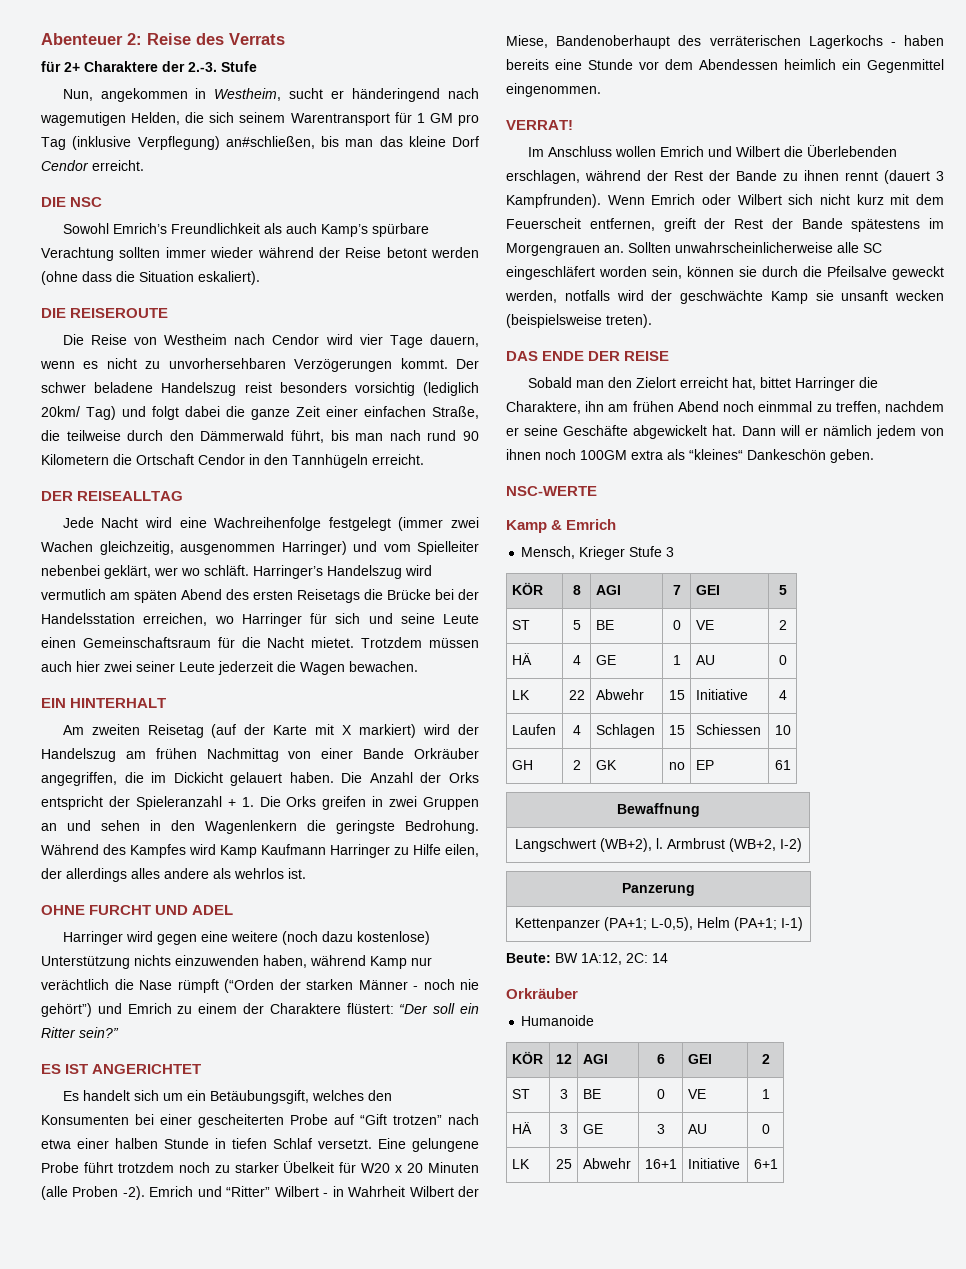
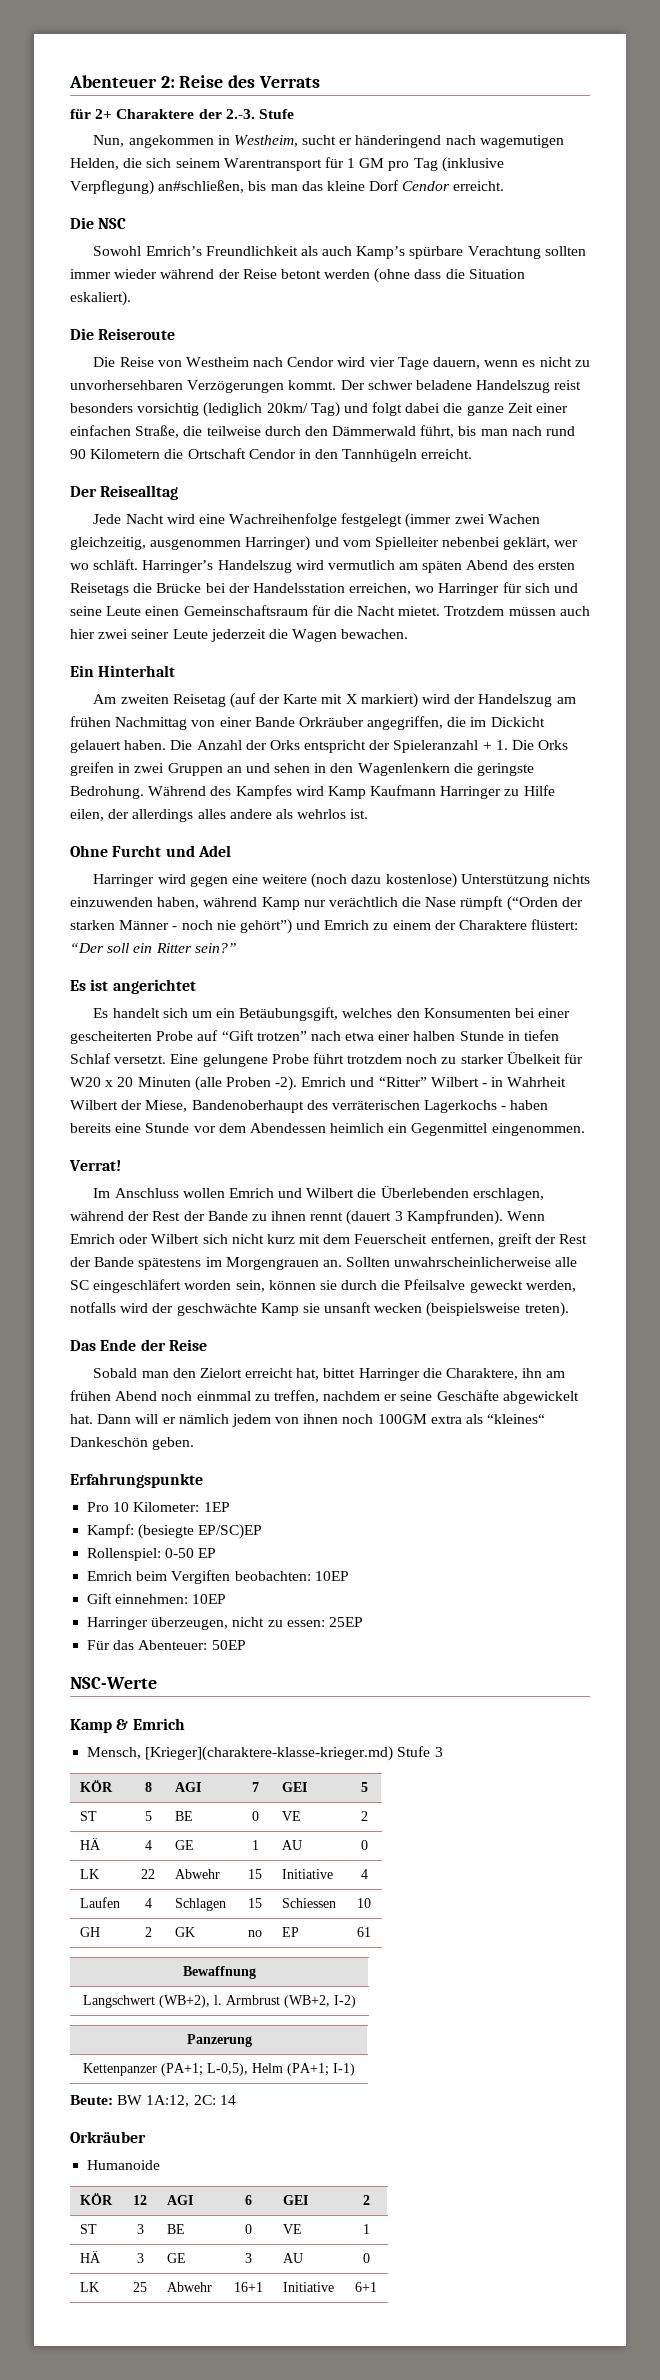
[41,197,66,207] DIE -> [70,217,94,229] Die
[41,308,169,318] DIE REISEROUTE -> [70,328,176,340] Die Reiseroute
[41,491,184,501] DER REISEALLTAG -> [70,485,179,500] Der Reisealltag
[41,698,167,708] EIN HINTERHALT -> [70,665,176,677] Ein Hinterhalt
[41,905,234,915] OHNE FURCHT UND ADEL -> [70,845,231,857] Ohne Furcht und Adel
[41,1064,202,1074] ES IST ANGERICHTET -> [70,979,196,994] Es ist angerichtet
[506,120,573,130] VERRAT! -> [69,1160,121,1171] Verrat!
[506,351,670,361] DAS ENDE DER REISE -> [70,1339,207,1351] Das Ende der Reise
[506,486,597,496] NSC-WERTE -> [70,1473,203,1488] [87,1502,230,1512] [87,1524,263,1539] [87,1548,217,1561] [87,1570,349,1584] [87,1593,227,1604] [87,1617,363,1630] [87,1640,246,1650] [70,1677,157,1689] Erfahrungspunkte // Pro 10 Kilometer: 1EP // Kampf: (besiegte EP/SC)EP // Rollenspiel: 0-50 EP // Emrich beim Vergiften beobachten: 10EP // Gift einnehmen: 10EP // Harringer überzeugen, nicht zu essen: 25EP // Für das Abenteuer: 50EP // NSC-Werte
[579,546,626,560] Krieger -> [145,1746,394,1761] [Krieger](charaktere-klasse-krieger.md)

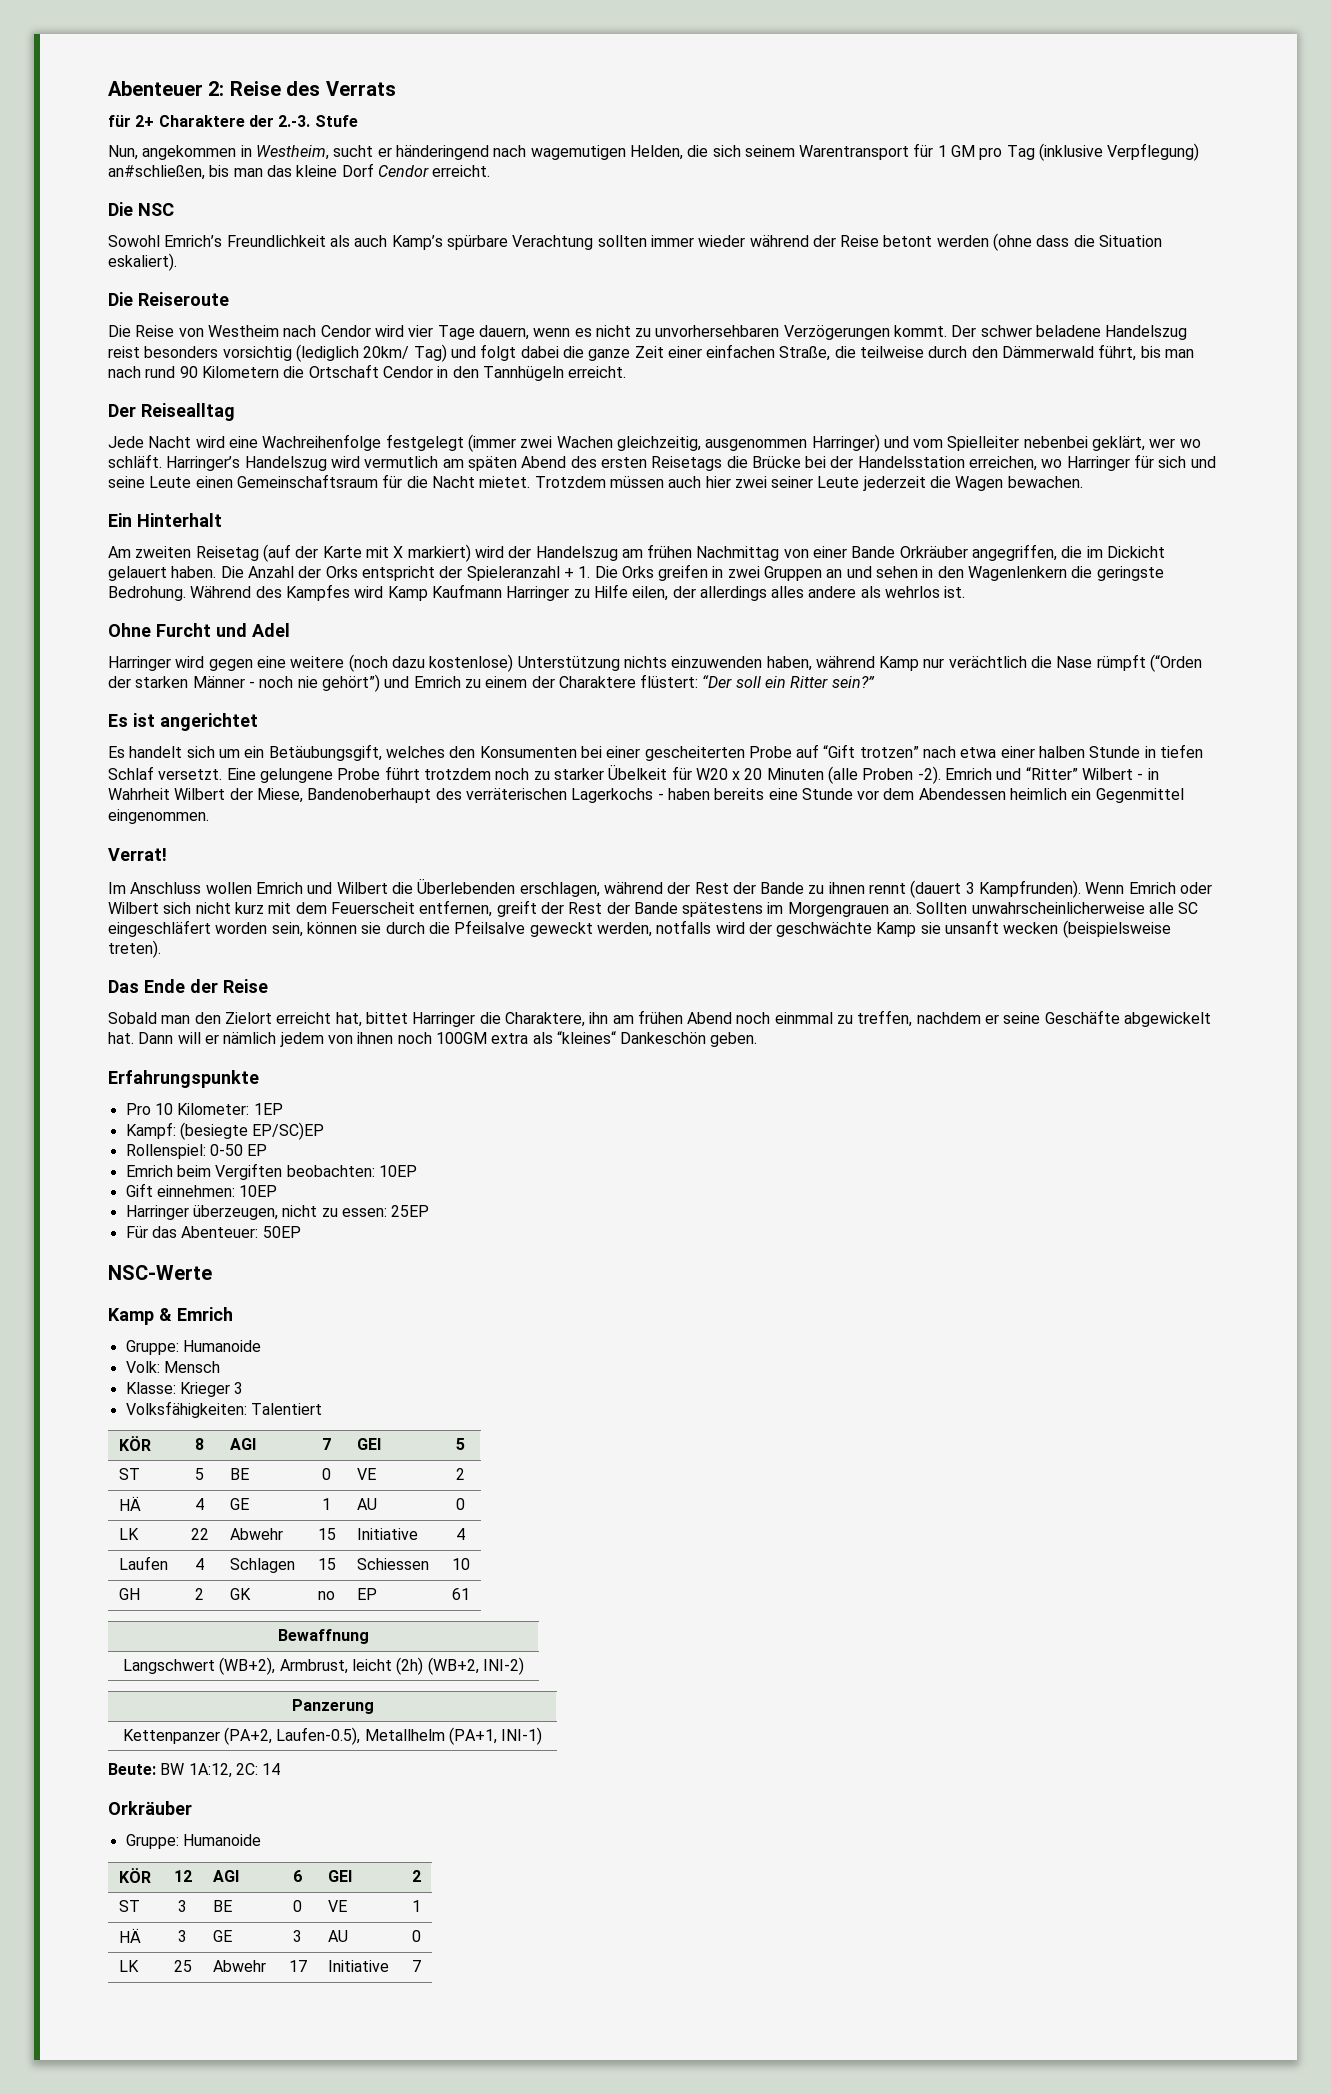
[87,1746,443,1761] Mensch, [Krieger](charaktere-klasse-krieger.md) Stufe 3 -> [125,1340,261,1355] [125,1361,220,1373] [125,1382,244,1397] [125,1401,322,1418] Gruppe: Humanoide // Volk: Mensch // Klasse: Krieger 3 // Volksfähigkeiten: Talentiert
[214,1995,356,2008] [186,2034,252,2047] [82,2063,355,2076] l. Armbrust (WB+2, I-2) // Panzerung // Kettenpanzer (PA+1; L-0,5), Helm (PA+1; I-1) -> [279,1657,524,1675] [291,1699,374,1714] [122,1727,543,1745] Armbrust, leicht (2h) (WB+2, INI-2) // Panzerung // Kettenpanzer (PA+2, Laufen-0.5), Metallhelm (PA+1, INI-1)
(146, 2137) none -> [125,1834,179,1849] Gruppe:
[234,2282,263,2292] [282,2282,334,2292] [355,2282,377,2292] 16+1 | Initiative | 6+1 -> [288,1960,307,1972] [327,1960,389,1972] [411,1960,421,1972] 17 | Initiative | 7

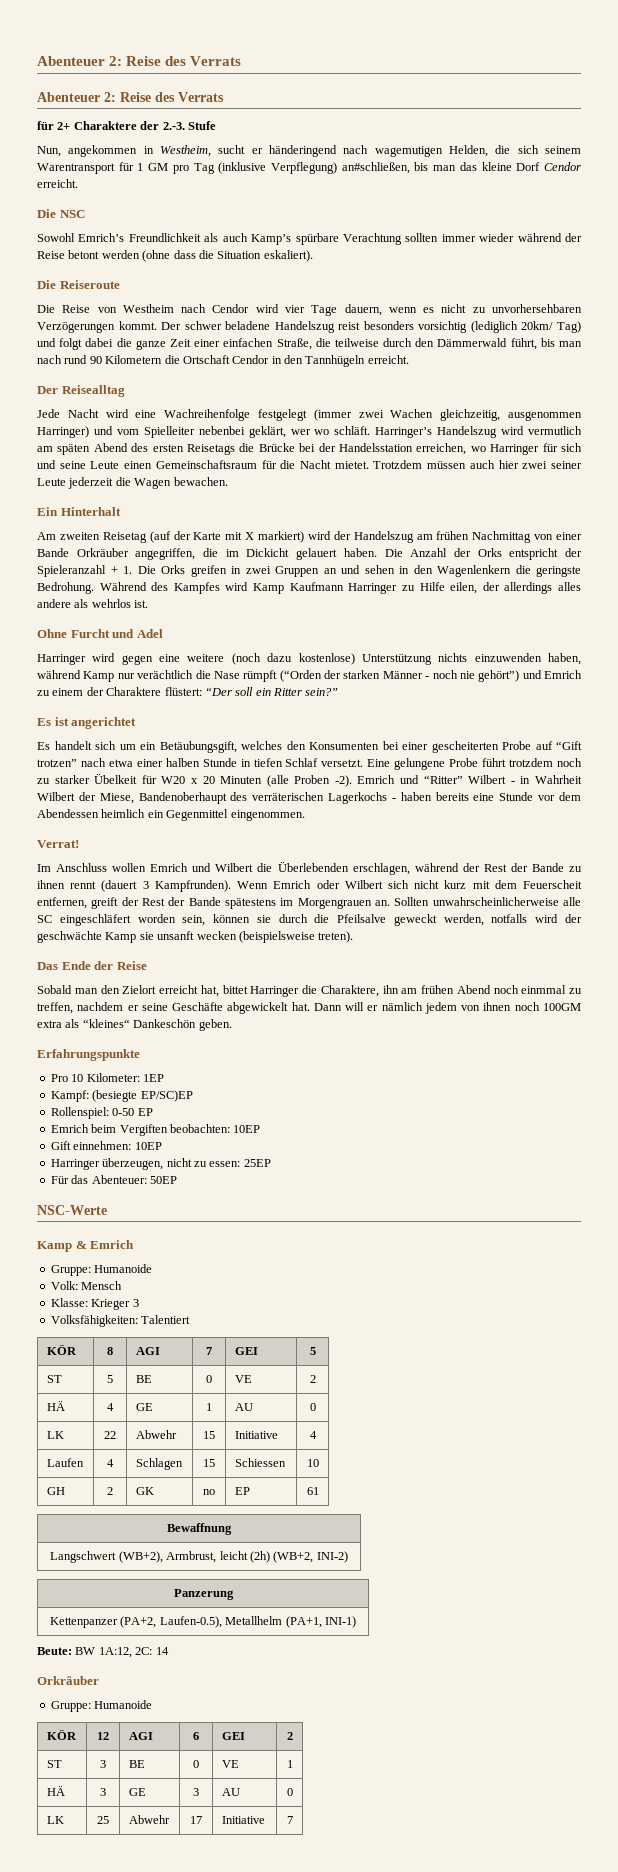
[108,81,396,96] Abenteuer 2: Reise des Verrats -> [37,56,242,66] [37,92,224,102] Abenteuer 2: Reise des Verrats // Abenteuer 2: Reise des Verrats

